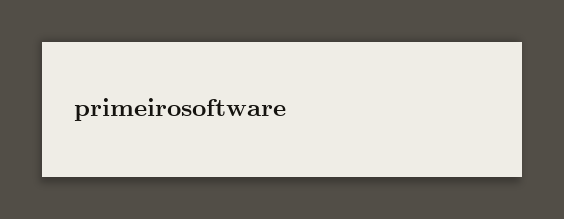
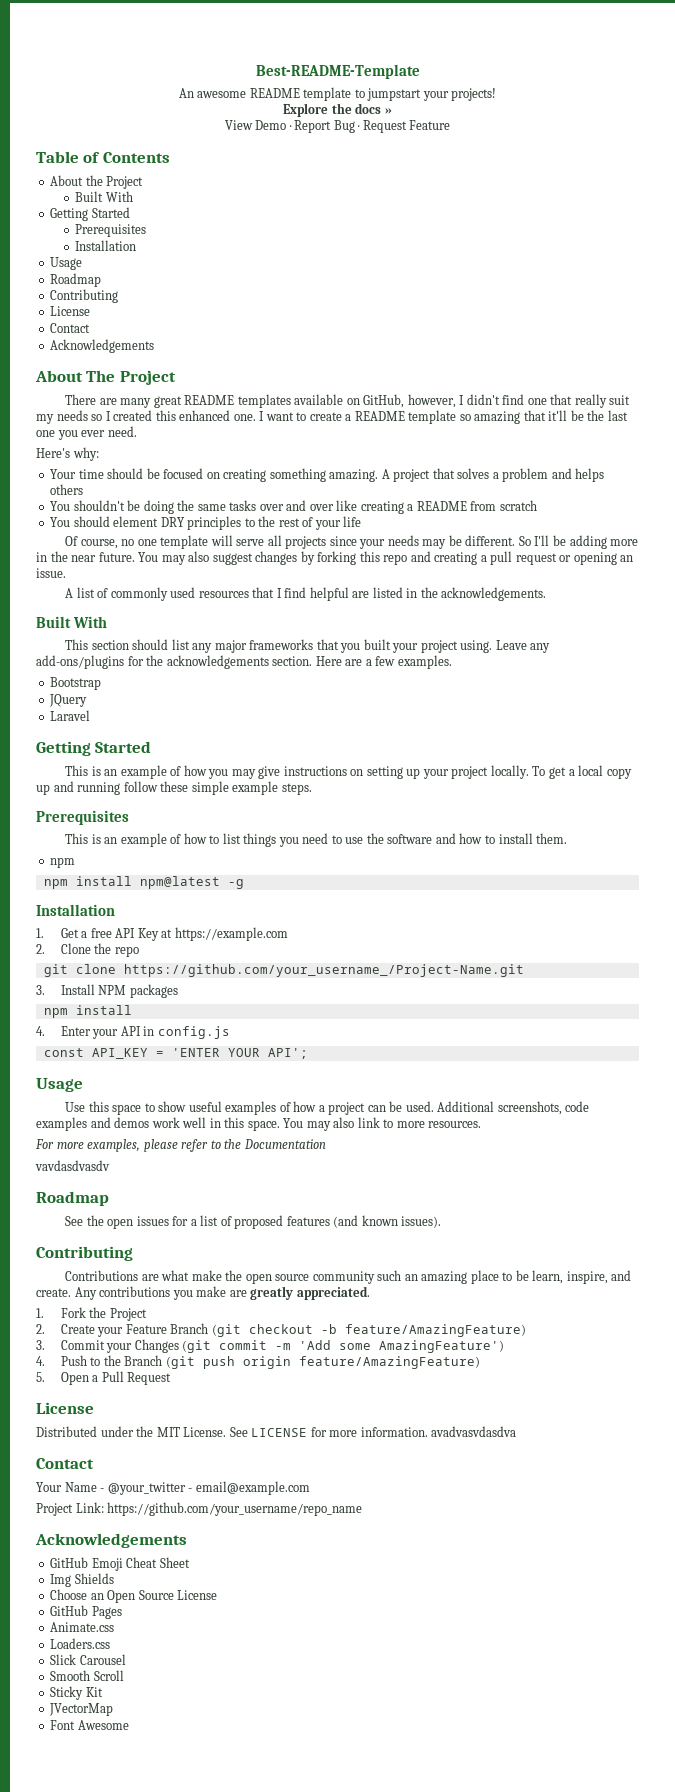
[74,98,286,121] primeirosoftware -> [255,64,420,79] [178,87,497,101] [283,103,392,117] [224,120,451,133] [36,151,170,163] [50,175,144,189] [75,191,133,202] [50,207,130,221] [75,224,147,237] [75,240,137,251] [50,257,83,270] [50,273,102,287] [50,289,119,303] [50,306,91,316] [50,323,91,333] [50,339,155,353] [35,370,176,385] [65,394,631,408] [36,410,628,424] [36,426,137,440] [36,447,99,461] [50,468,605,482] [50,484,84,495] [50,500,537,514] [50,516,362,530] [65,535,639,549] [36,551,634,565] [36,568,66,578] [65,587,547,601] [36,616,107,628] [65,639,551,653] [36,655,452,669] [50,677,102,690] [49,694,88,707] [50,710,91,721] [36,741,152,756] [65,765,632,779] [36,781,312,795] [36,810,129,825] [65,833,568,847] [50,857,76,868] [43,876,244,889] [36,904,115,916] [36,927,288,941] [36,943,139,957] [43,964,524,977] [36,984,178,998] [43,1005,132,1018] [36,1026,230,1039] [43,1048,308,1059] [36,1078,83,1092] [65,1101,590,1115] [36,1117,482,1131] [35,1139,326,1152] [35,1160,110,1171] [36,1191,109,1206] [65,1215,442,1229] [36,1246,133,1261] [65,1270,632,1284] [36,1286,370,1300] [36,1307,147,1321] [36,1323,526,1337] [36,1339,505,1353] [36,1355,480,1369] [36,1371,172,1385] [36,1402,94,1414] [36,1426,517,1437] [36,1458,94,1469] [36,1481,310,1495] [36,1502,363,1516] [35,1533,187,1548] [50,1557,190,1571] [50,1573,114,1587] [50,1589,218,1603] [50,1605,122,1619] [50,1622,115,1632] [50,1638,111,1649] [50,1654,126,1665] [50,1670,124,1681] [50,1686,103,1700] [49,1703,114,1716] [50,1720,129,1730] Best-README-Template // An awesome README template to jumpstart your projects! // Explore the docs » // View Demo · Report Bug · Request Feature // Table of Contents // About the Project // Built With // Getting Started // Prerequisites // Installation // Usage // Roadmap // Contributing // License // Contact // Acknowledgements // About The Project // There are many great README templates available on GitHub, however, I didn't find one that really suit my needs so I created this enhanced one. I want to create a README template so amazing that it'll be the last one you ever need. // Here's why: // Your time should be focused on creating something amazing. A project that solves a problem and helps others // You shouldn't be doing the same tasks over and over like creating a README from scratch // You should element DRY principles to the rest of your life // Of course, no one template will serve all projects since your needs may be different. So I'll be adding more in the near future. You may also suggest changes by forking this repo and creating a pull request or opening an issue. // A list of commonly used resources that I find helpful are listed in the acknowledgements. // Built With // This section should list any major frameworks that you built your project using. Leave any add-ons/plugins for the acknowledgements section. Here are a few examples. // Bootstrap // JQuery // Laravel // Getting Started // This is an example of how you may give instructions on setting up your project locally. To get a local copy up and running follow these simple example steps. // Prerequisites // This is an example of how to list things you need to use the software and how to install them. // npm // npm install npm@latest -g // Installation // 1. Get a free API Key at https://example.com // 2. Clone the repo // git clone https://github.com/your_username_/Project-Name.git // 3. Install NPM packages // npm install // 4. Enter your API in config.js // const API_KEY = 'ENTER YOUR API'; // Usage // Use this space to show useful examples of how a project can be used. Additional screenshots, code examples and demos work well in this space. You may also link to more resources. // For more examples, please refer to the Documentation // vavdasdvasdv // Roadmap // See the open issues for a list of proposed features (and known issues). // Contributing // Contributions are what make the open source community such an amazing place to be learn, inspire, and create. Any contributions you make are greatly appreciated. // 1. Fork the Project // 2. Create your Feature Branch (git checkout -b feature/AmazingFeature) // 3. Commit your Changes (git commit -m 'Add some AmazingFeature') // 4. Push to the Branch (git push origin feature/AmazingFeature) // 5. Open a Pull Request // License // Distributed under the MIT License. See LICENSE for more information. avadvasvdasdva // Contact // Your Name - @your_twitter - email@example.com // Project Link: https://github.com/your_username/repo_name // Acknowledgements // GitHub Emoji Cheat Sheet // Img Shields // Choose an Open Source License // GitHub Pages // Animate.css // Loaders.css // Slick Carousel // Smooth Scroll // Sticky Kit // JVectorMap // Font Awesome

